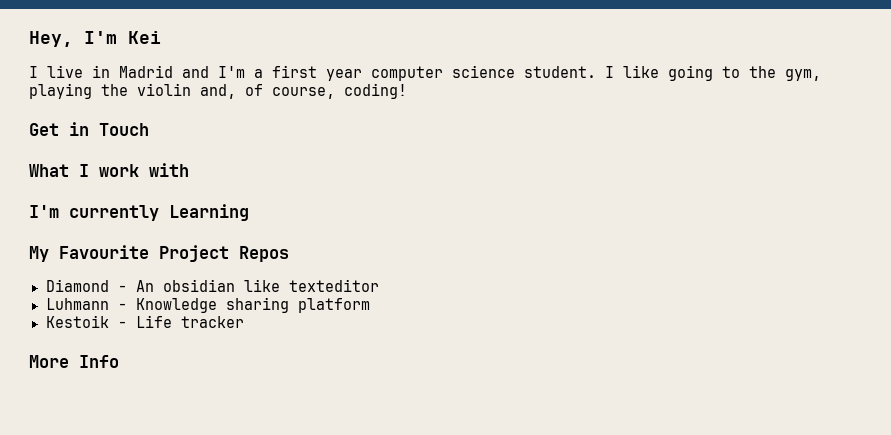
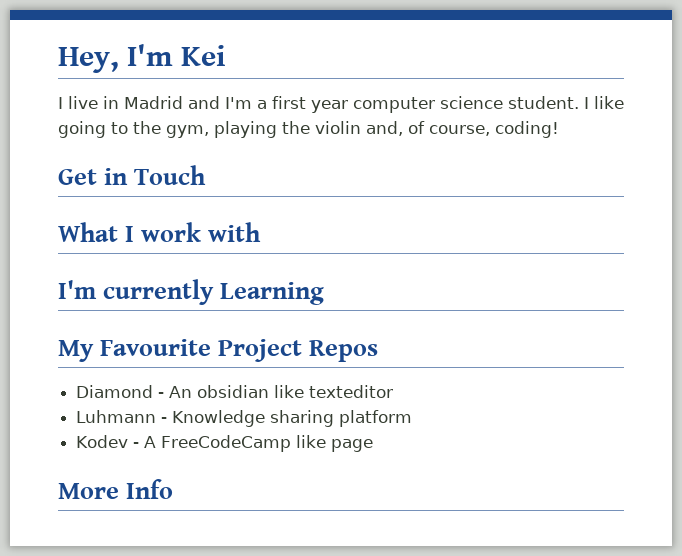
[45,315,244,328] Kestoik - Life tracker -> [76,435,374,452] Kodev - A FreeCodeCamp like page

